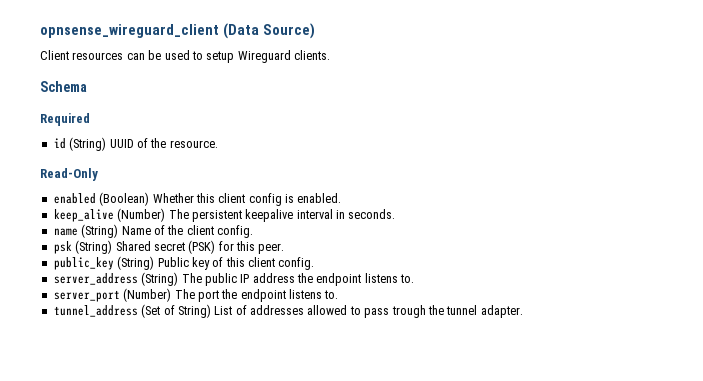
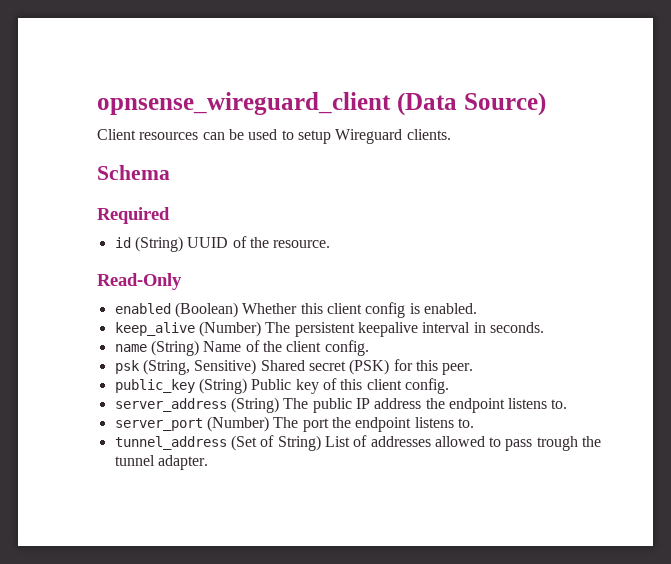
[75,240,113,254] (String) -> [142,359,257,375] (String, Sensitive)

